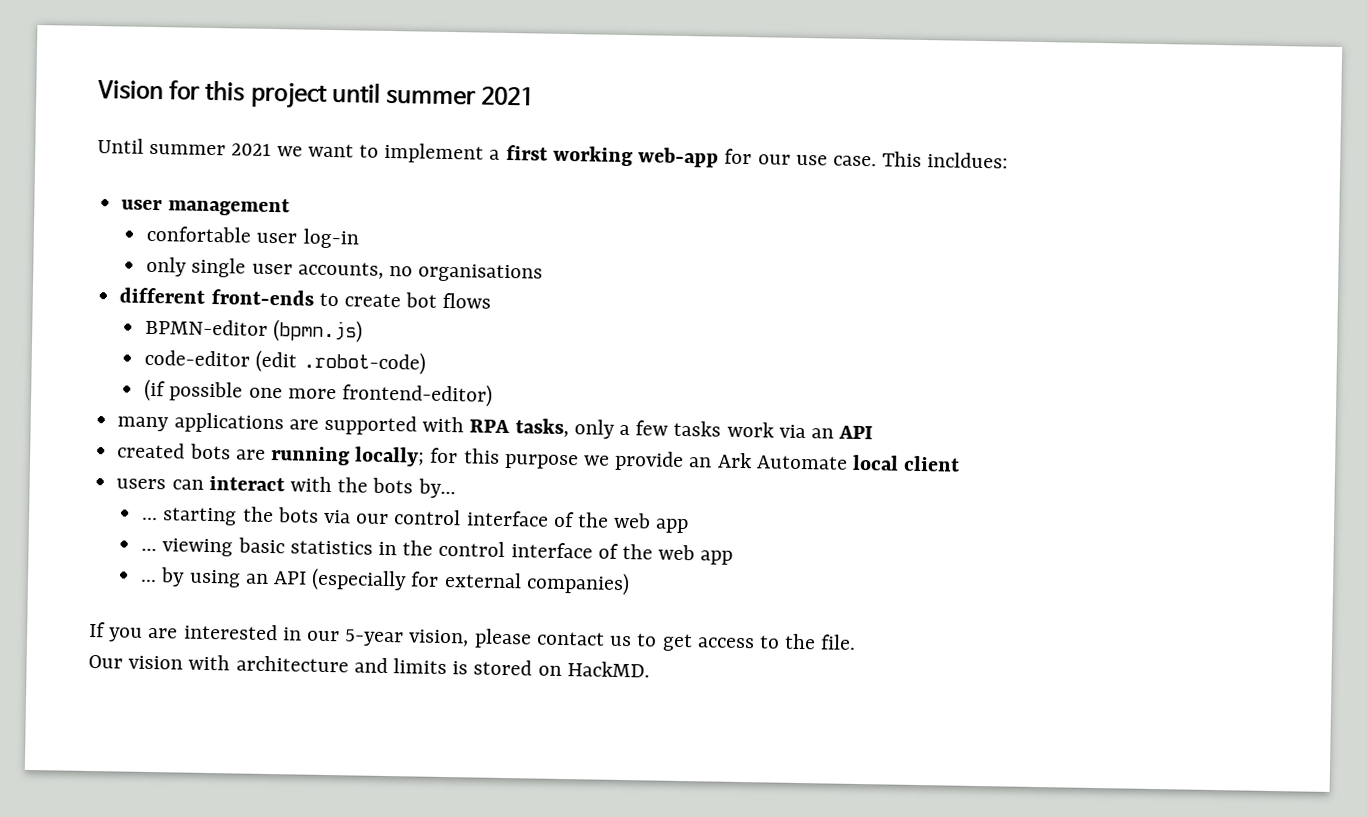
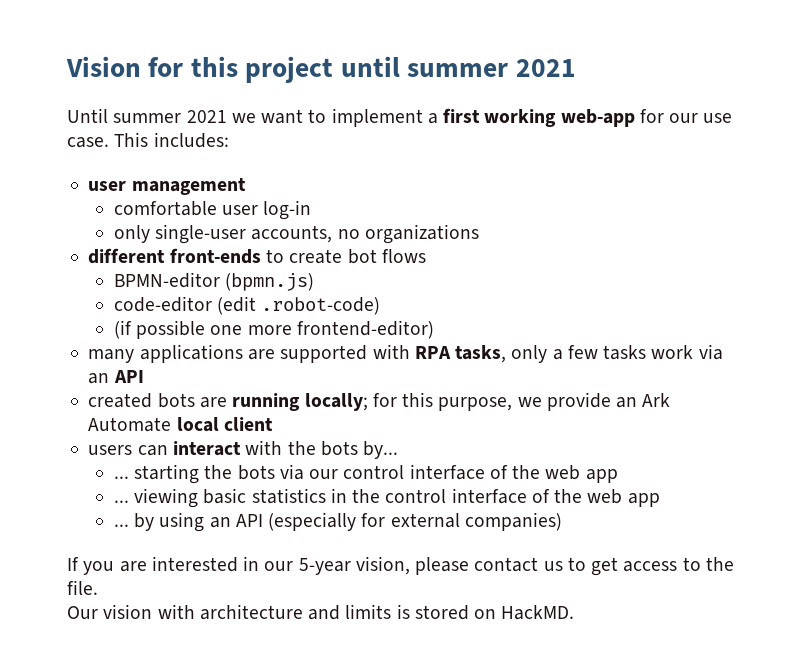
[927,152,1009,169] incldues: -> [153,132,229,148] includes:
[146,225,252,243] confortable -> [113,201,217,216] comfortable
[191,257,293,278] single user -> [155,224,247,244] single-user
[418,263,544,283] organisations -> [364,224,479,244] organizations
[503,453,579,470] purpose -> [438,397,513,411] purpose,

